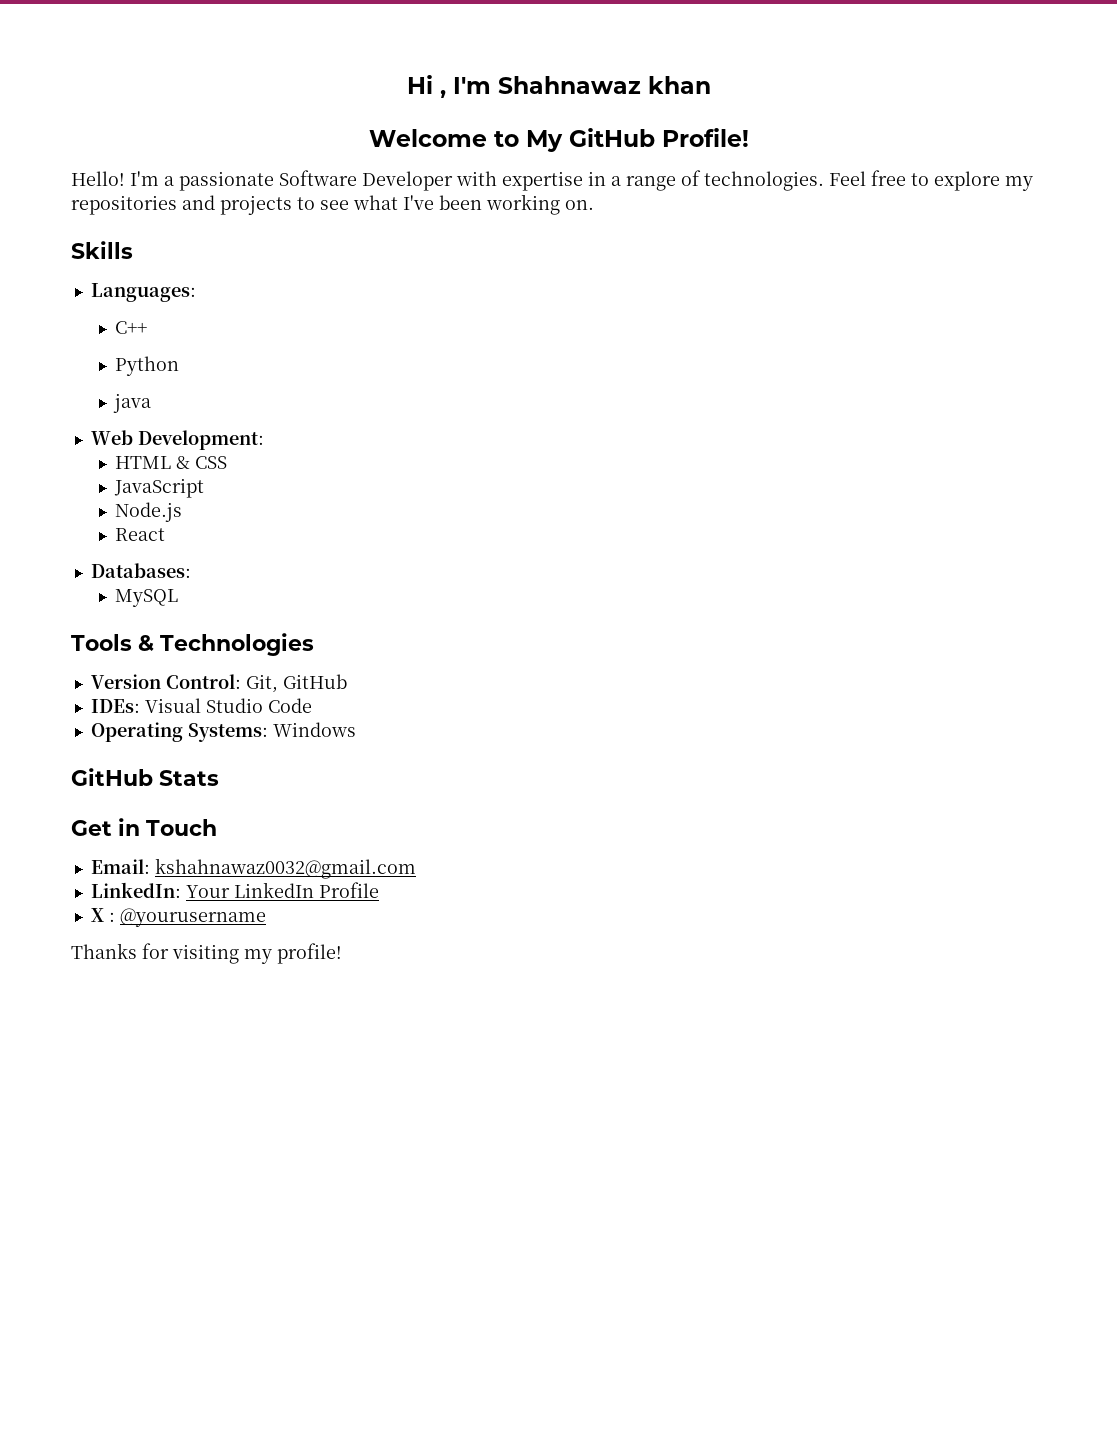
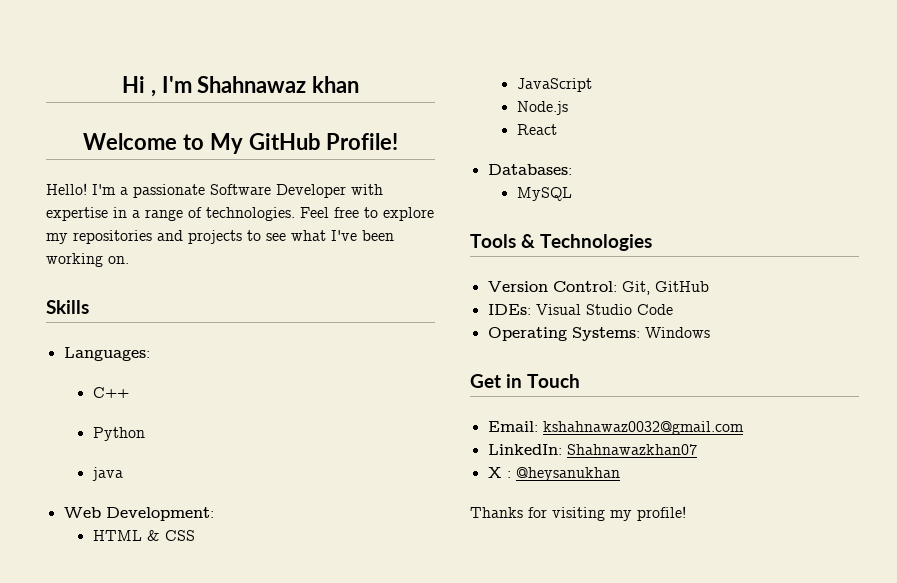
[71,768,219,786] // GitHub Stats -> (710, 332) none
[185,882,379,898] Your LinkedIn Profile -> [566,444,697,455] Shahnawazkhan07
[119,908,266,927] @yourusername -> [515,467,620,481] @heysanukhan

